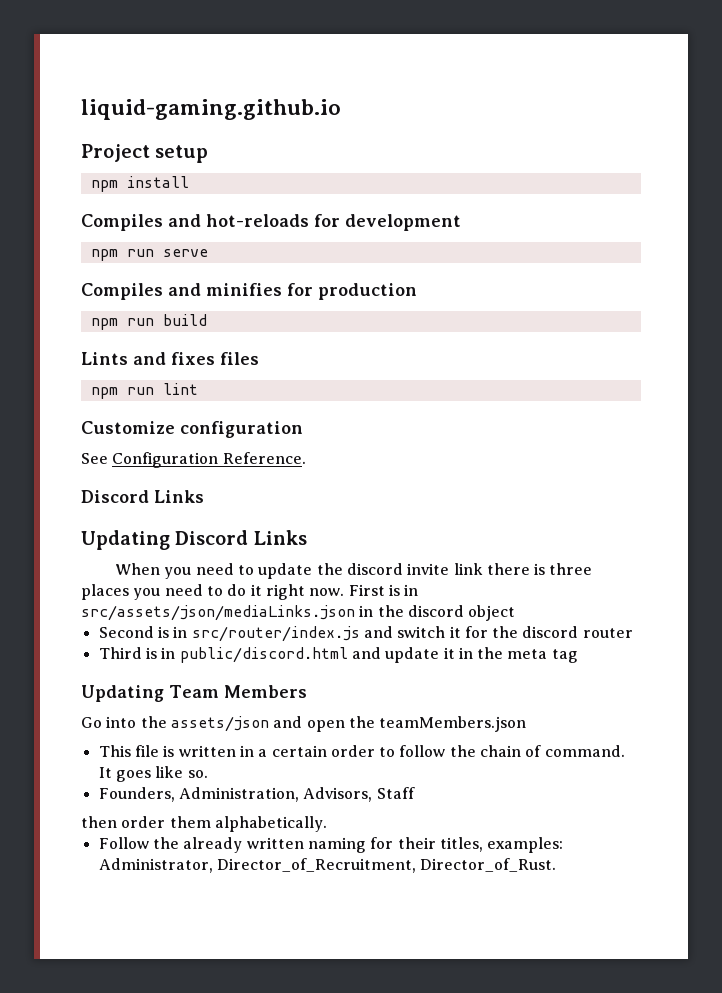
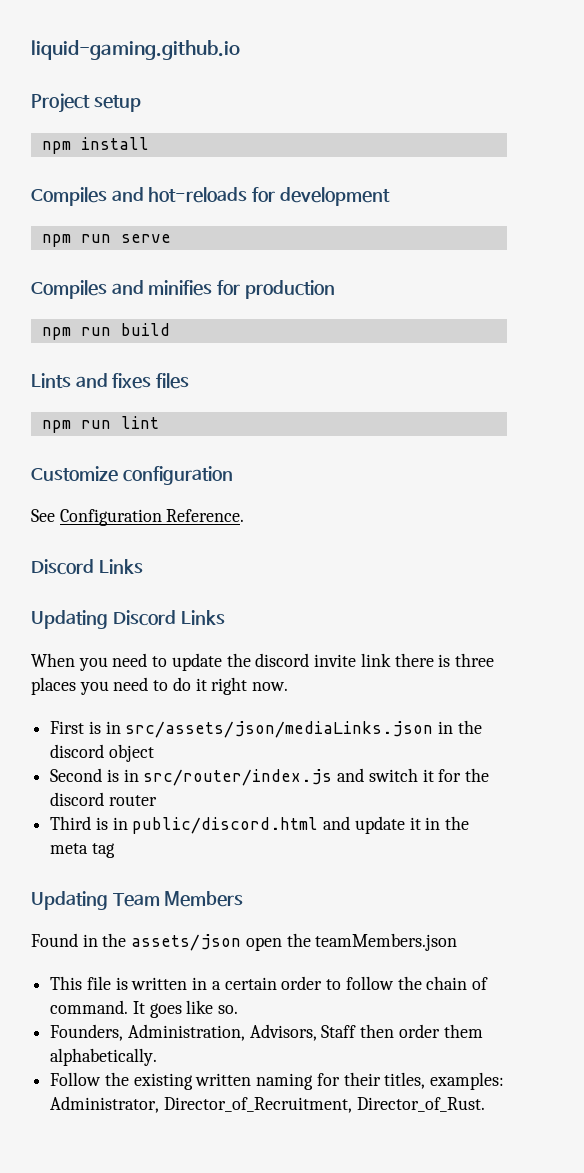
(345, 592) none -> (289, 686) //
[81,716,137,728] Go into -> [31,933,98,947] Found in
[273,716,303,728] and -> (242, 942) none
(415, 793) // -> (357, 1031) none
[183,837,243,853] already -> [133,1073,193,1090] existing

